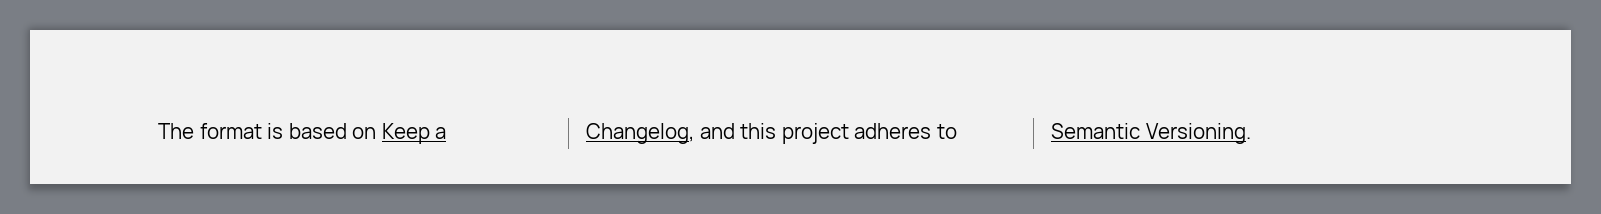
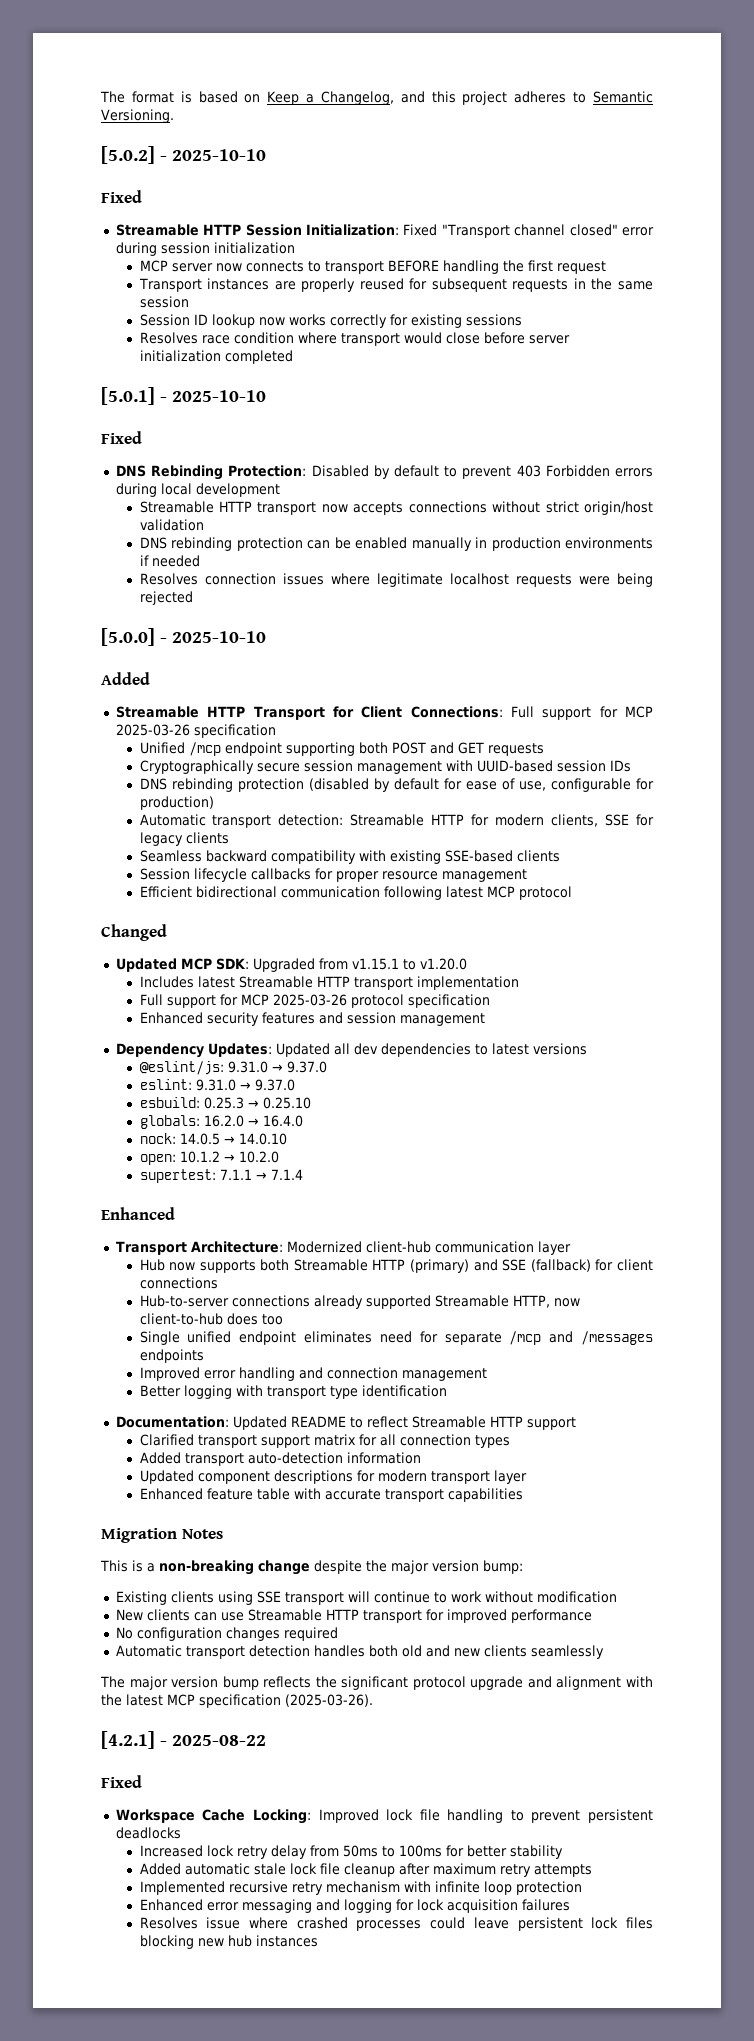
(1251, 133) none -> [101,146,266,164] [101,190,142,203] [115,224,654,238] [115,242,295,256] [139,260,606,274] [138,278,653,292] [139,296,189,308] [139,314,522,328] [139,332,570,346] [139,350,293,364] [101,387,266,405] [101,431,142,444] [115,465,653,480] [115,483,280,497] [139,501,653,515] [139,519,204,531] [139,537,653,551] [139,555,200,567] [139,573,653,587] [139,591,193,605] [101,628,266,646] [101,672,150,685] [115,706,653,720] [115,724,276,738] [139,742,544,756] [139,760,631,774] [139,778,655,792] [139,796,214,810] [139,814,655,828] [139,832,229,846] [139,850,560,864] [139,868,527,882] [139,886,572,900] [101,924,167,941] [115,958,467,972] [139,976,519,990] [139,994,490,1008] [139,1012,485,1026] [115,1043,587,1058] [139,1061,327,1075] [139,1079,295,1091] [139,1097,311,1109] [139,1115,303,1129] [139,1133,287,1145] [139,1151,279,1165] [139,1169,303,1183] [101,1207,175,1220] [115,1241,571,1255] [139,1259,653,1273] [139,1277,218,1289] [139,1295,580,1309] [139,1313,283,1325] [139,1331,653,1345] [139,1349,204,1363] [139,1367,487,1381] [139,1385,447,1399] [115,1416,576,1430] [139,1434,510,1448] [139,1452,421,1466] [139,1470,527,1484] [139,1488,523,1502] [101,1528,223,1543] [100,1560,523,1575] [115,1591,617,1605] [115,1609,592,1623] [115,1627,338,1641] [115,1645,604,1659] [100,1676,653,1690] [101,1694,373,1708] [101,1731,266,1749] [101,1775,142,1788] [115,1809,653,1824] [115,1827,181,1839] [139,1845,563,1859] [139,1863,592,1877] [139,1881,582,1895] [139,1899,570,1913] [139,1917,653,1931] [139,1935,318,1949] // [5.0.2] - 2025-10-10 // Fixed // Streamable HTTP Session Initialization: Fixed "Transport channel closed" error during session initialization // MCP server now connects to transport BEFORE handling the first request // Transport instances are properly reused for subsequent requests in the same session // Session ID lookup now works correctly for existing sessions // Resolves race condition where transport would close before server initialization completed // [5.0.1] - 2025-10-10 // Fixed // DNS Rebinding Protection: Disabled by default to prevent 403 Forbidden errors during local development // Streamable HTTP transport now accepts connections without strict origin/host validation // DNS rebinding protection can be enabled manually in production environments if needed // Resolves connection issues where legitimate localhost requests were being rejected // [5.0.0] - 2025-10-10 // Added // Streamable HTTP Transport for Client Connections: Full support for MCP 2025-03-26 specification // Unified /mcp endpoint supporting both POST and GET requests // Cryptographically secure session management with UUID-based session IDs // DNS rebinding protection (disabled by default for ease of use, configurable for production) // Automatic transport detection: Streamable HTTP for modern clients, SSE for legacy clients // Seamless backward compatibility with existing SSE-based clients // Session lifecycle callbacks for proper resource management // Efficient bidirectional communication following latest MCP protocol // Changed // Updated MCP SDK: Upgraded from v1.15.1 to v1.20.0 // Includes latest Streamable HTTP transport implementation // Full support for MCP 2025-03-26 protocol specification // Enhanced security features and session management // Dependency Updates: Updated all dev dependencies to latest versions // @eslint/js: 9.31.0 → 9.37.0 // eslint: 9.31.0 → 9.37.0 // esbuild: 0.25.3 → 0.25.10 // globals: 16.2.0 → 16.4.0 // nock: 14.0.5 → 14.0.10 // open: 10.1.2 → 10.2.0 // supertest: 7.1.1 → 7.1.4 // Enhanced // Transport Architecture: Modernized client-hub communication layer // Hub now supports both Streamable HTTP (primary) and SSE (fallback) for client connections // Hub-to-server connections already supported Streamable HTTP, now client-to-hub does too // Single unified endpoint eliminates need for separate /mcp and /messages endpoints // Improved error handling and connection management // Better logging with transport type identification // Documentation: Updated README to reflect Streamable HTTP support // Clarified transport support matrix for all connection types // Added transport auto-detection information // Updated component descriptions for modern transport layer // Enhanced feature table with accurate transport capabilities // Migration Notes // This is a non-breaking change despite the major version bump: // Existing clients using SSE transport will continue to work without modification // New clients can use Streamable HTTP transport for improved performance // No configuration changes required // Automatic transport detection handles both old and new clients seamlessly // The major version bump reflects the significant protocol upgrade and alignment with the latest MCP specification (2025-03-26). // [4.2.1] - 2025-08-22 // Fixed // Workspace Cache Locking: Improved lock file handling to prevent persistent deadlocks // Increased lock retry delay from 50ms to 100ms for better stability // Added automatic stale lock file cleanup after maximum retry attempts // Implemented recursive retry mechanism with infinite loop protection // Enhanced error messaging and logging for lock acquisition failures // Resolves issue where crashed processes could leave persistent lock files blocking new hub instances

